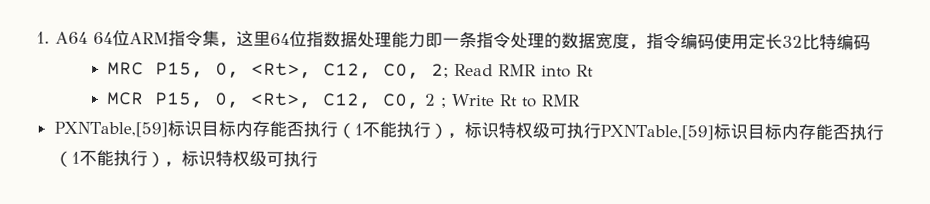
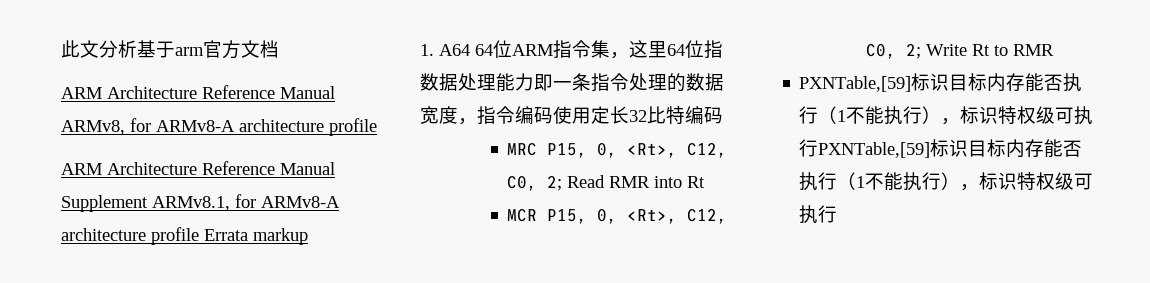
(36, 37) none -> [61,40,279,59] [61,85,335,99] [61,118,377,136] [61,161,335,175] [61,194,340,212] [61,227,308,245] 此文分析基于arm官方文档 // ARM Architecture Reference Manual ARMv8, for ARMv8-A architecture profile // ARM Architecture Reference Manual Supplement ARMv8.1, for ARMv8-A architecture profile Errata markup //
[424,93,448,108] 2 ; -> [906,44,922,59] 2;

